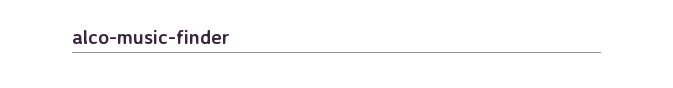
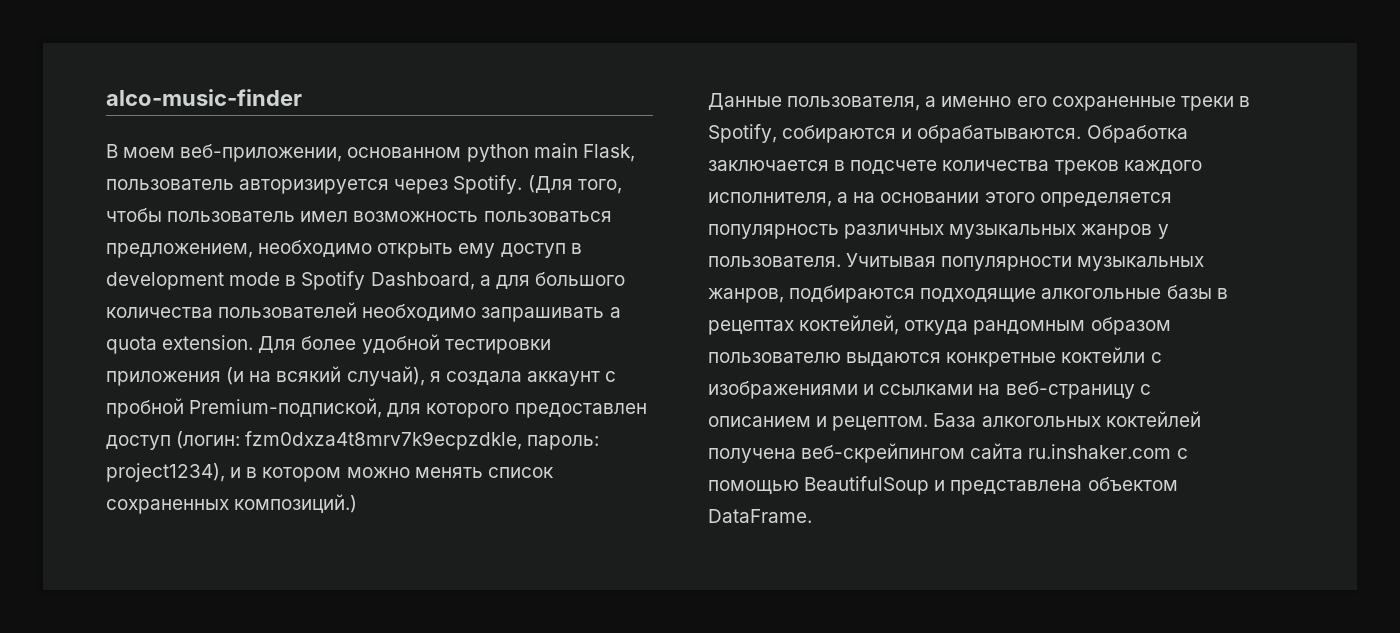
(230, 37) none -> [106,143,635,162] [106,175,622,194] [106,208,612,222] [106,240,582,258] [106,271,625,290] [106,302,621,322] [106,334,551,354] [106,366,617,386] [106,398,647,418] [106,431,600,450] [106,463,554,482] [106,494,358,514] [708,93,1250,111] [708,124,1188,143] [708,160,1202,175] [708,192,1172,207] [708,224,1169,239] [708,253,1205,271] [708,285,1228,303] [708,315,1171,335] [708,347,1162,367] [708,381,1151,399] [708,411,1201,431] [708,443,1188,463] [708,476,1178,495] [708,509,812,523] // В моем веб-приложении, основанном python main Flask, пользователь авторизируется через Spotify. (Для того, чтобы пользователь имел возможность пользоваться предложением, необходимо открыть ему доступ в development mode в Spotify Dashboard, а для большого количества пользователей необходимо запрашивать a quota extension. Для более удобной тестировки приложения (и на всякий случай), я создала аккаунт с пробной Premium-подпиской, для которого предоставлен доступ (логин: fzm0dxza4t8mrv7k9ecpzdkle, пароль: project1234), и в котором можно менять список сохраненных композиций.) // Данные пользователя, а именно его сохраненные треки в Spotify, собираются и обрабатываются. Обработка заключается в подсчете количества треков каждого исполнителя, а на основании этого определяется популярность различных музыкальных жанров у пользователя. Учитывая популярности музыкальных жанров, подбираются подходящие алкогольные базы в рецептах коктейлей, откуда рандомным образом пользователю выдаются конкретные коктейли с изображениями и ссылками на веб-страницу с описанием и рецептом. База алкогольных коктейлей получена веб-скрейпингом сайта ru.inshaker.com с помощью BeautifulSoup и представлена объектом DataFrame.

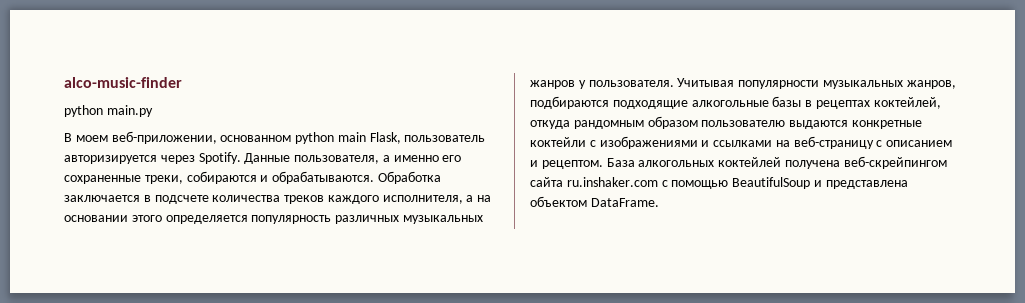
(302, 97) none -> [64,105,153,117] // python main.py
[527,175,622,194] [106,208,612,222] [106,240,582,258] [106,271,625,290] [106,302,621,322] [106,334,551,354] [106,366,617,386] [106,398,647,418] [106,431,600,450] [106,463,554,482] [106,494,358,514] (Для того, чтобы пользователь имел возможность пользоваться предложением, необходимо открыть ему доступ в development mode в Spotify Dashboard, а для большого количества пользователей необходимо запрашивать a quota extension. Для более удобной тестировки приложения (и на всякий случай), я создала аккаунт с пробной Premium-подпиской, для которого предоставлен доступ (логин: fzm0dxza4t8mrv7k9ecpzdkle, пароль: project1234), и в котором можно менять список сохраненных композиций.) // -> (241, 158) none
[1180,96,1250,111] [708,124,777,143] треки в Spotify, -> [144,175,183,184] треки,

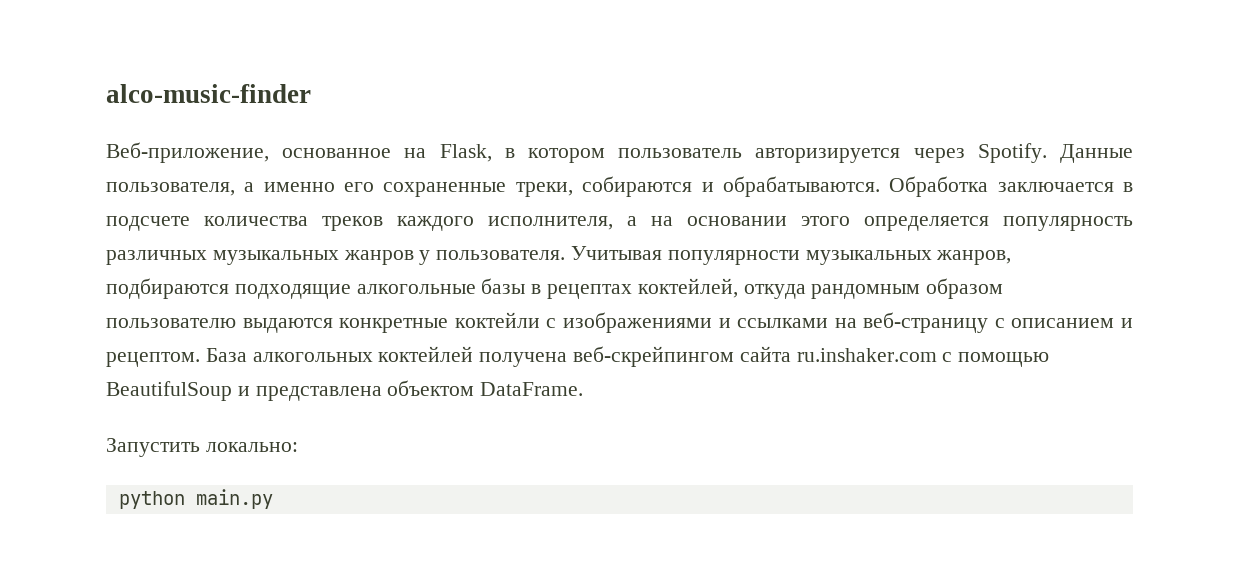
[64,105,153,117] [64,131,401,144] python main.py // В моем веб-приложении, основанном python main Flask, -> [106,142,605,163] Веб-приложение, основанное на Flask, в котором
(659, 202) none -> [106,438,298,457] [118,489,273,509] // Запустить локально: // python main.py

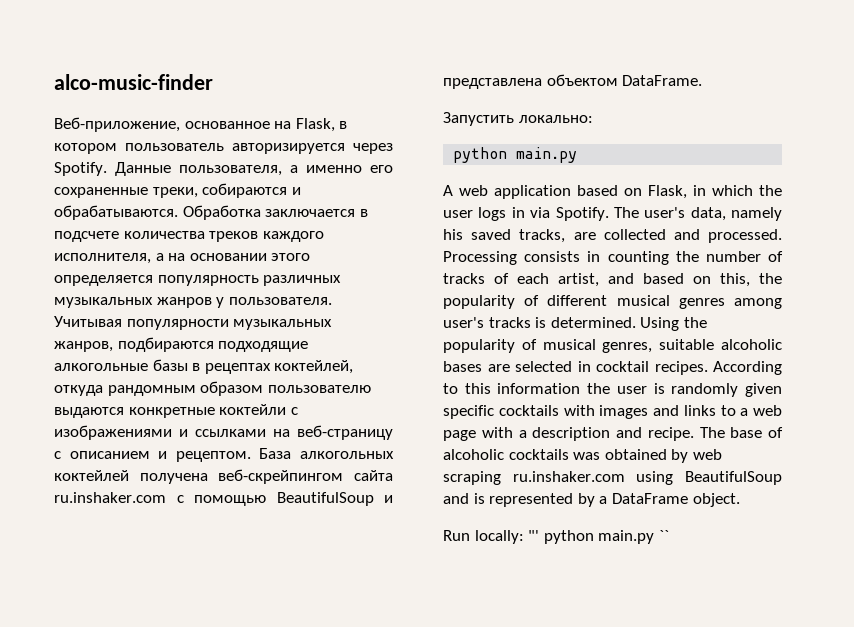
(273, 499) none -> [443,185,782,199] [443,207,782,221] [443,229,782,243] [443,251,783,265] [443,273,782,287] [443,295,782,309] [443,317,707,331] [443,339,782,353] [443,361,782,375] [443,383,782,397] [443,405,782,419] [443,427,783,441] [443,449,722,463] [443,471,782,485] [443,493,740,507] [443,530,669,544] // A web application based on Flask, in which the user logs in via Spotify. The user's data, namely his saved tracks, are collected and processed. Processing consists in counting the number of tracks of each artist, and based on this, the popularity of different musical genres among user's tracks is determined. Using the popularity of musical genres, suitable alcoholic bases are selected in cocktail recipes. According to this information the user is randomly given specific cocktails with images and links to a web page with a description and recipe. The base of alcoholic cocktails was obtained by web scraping ru.inshaker.com using BeautifulSoup and is represented by a DataFrame object. // Run locally: "' python main.py ``

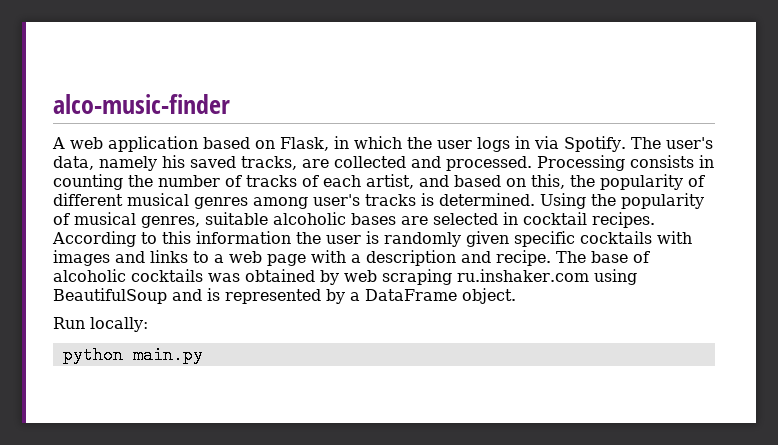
[54,117,348,132] [54,143,393,154] [54,162,393,176] [54,183,301,198] [54,205,368,220] [54,231,324,242] [54,253,311,264] [54,275,342,286] [54,297,332,308] [54,316,333,330] [54,337,309,352] [54,359,354,374] [54,381,371,396] [54,404,298,418] [54,425,393,440] [54,448,394,462] [54,469,394,484] [54,492,393,506] [443,74,703,89] [443,112,593,126] [453,147,578,163] // Веб-приложение, основанное на Flask, в котором пользователь авторизируется через Spotify. Данные пользователя, а именно его сохраненные треки, собираются и обрабатываются. Обработка заключается в подсчете количества треков каждого исполнителя, а на основании этого определяется популярность различных музыкальных жанров у пользователя. Учитывая популярности музыкальных жанров, подбираются подходящие алкогольные базы в рецептах коктейлей, откуда рандомным образом пользователю выдаются конкретные коктейли с изображениями и ссылками на веб-страницу с описанием и рецептом. База алкогольных коктейлей получена веб-скрейпингом сайта ru.inshaker.com с помощью BeautifulSoup и представлена объектом DataFrame. // Запустить локально: // python main.py -> (230, 104) none
[528,530,669,544] "' python main.py `` -> [62,346,203,364] // python main.py

